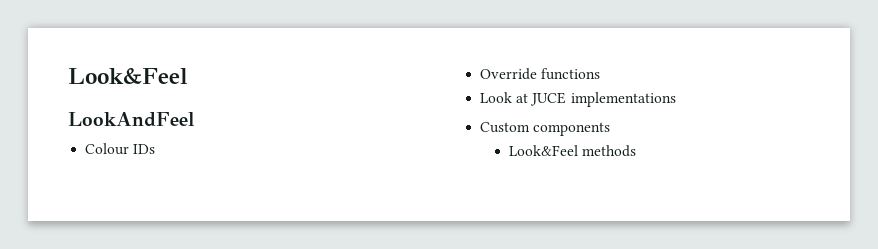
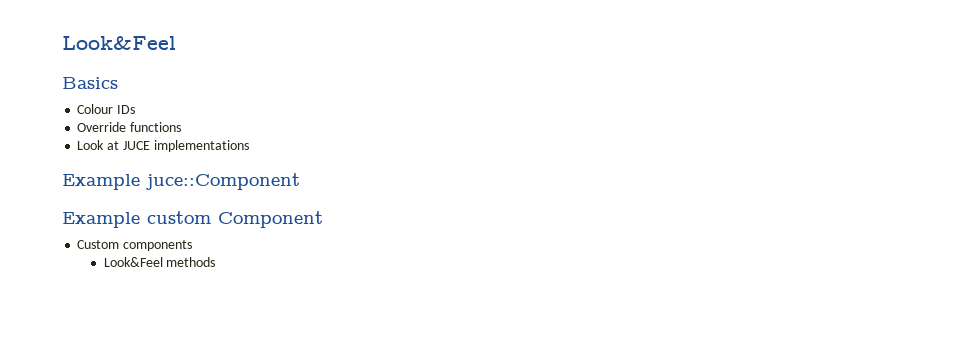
[68,112,194,127] LookAndFeel -> [62,77,118,89] Basics
(676, 99) none -> [62,173,300,190] [62,211,323,228] // Example juce::Component // Example custom Component

